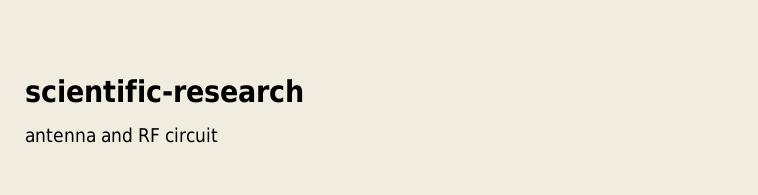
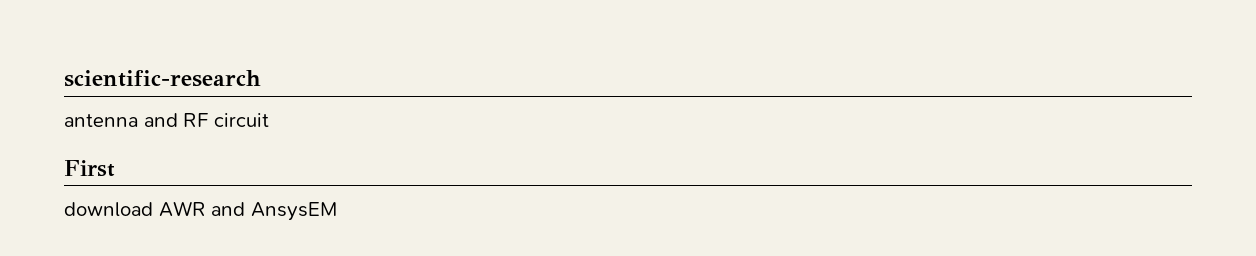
(219, 135) none -> [64,160,115,177] [64,201,337,221] // First // download AWR and AnsysEM

